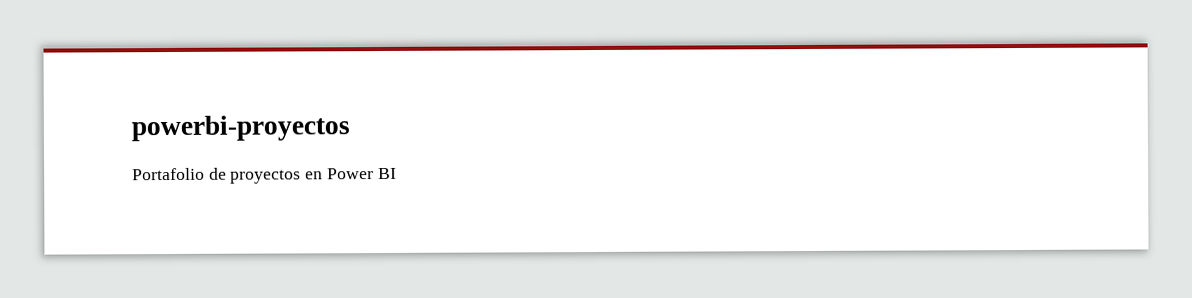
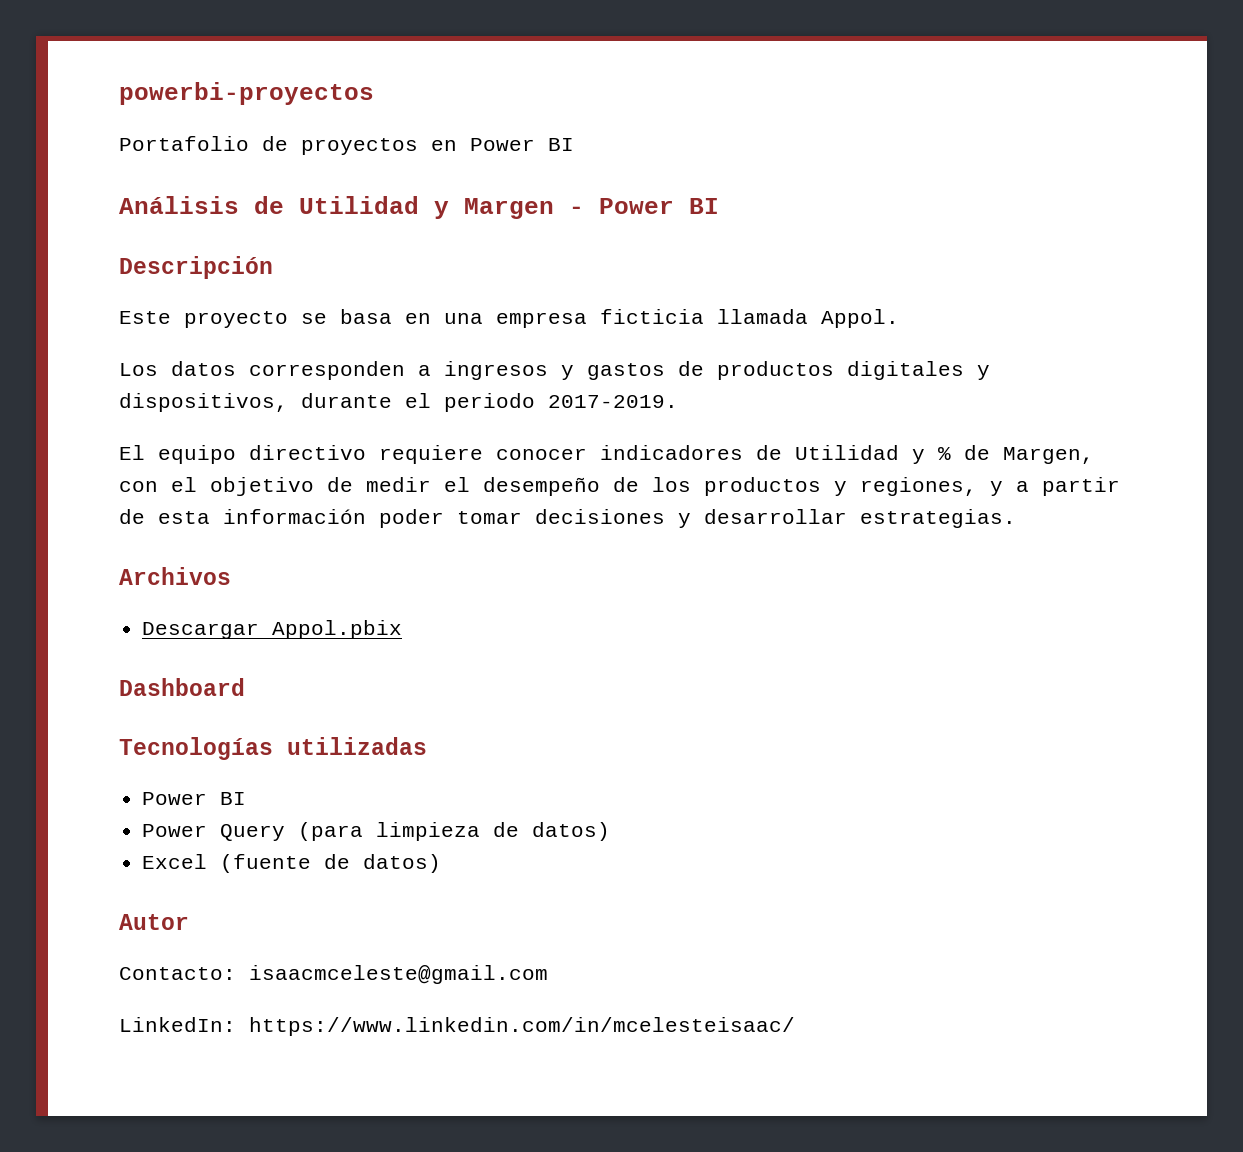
(397, 173) none -> [119,196,719,219] [119,256,273,279] [119,309,899,328] [119,361,990,380] [119,393,678,412] [119,445,1094,464] [119,477,1120,496] [119,509,1016,528] [119,567,231,585] [142,620,403,639] [119,678,245,696] [119,737,427,760] [142,792,247,805] [142,822,611,841] [142,854,442,873] [119,914,189,930] [119,965,548,984] [119,1017,795,1036] // Análisis de Utilidad y Margen - Power BI // Descripción // Este proyecto se basa en una empresa ficticia llamada Appol. // Los datos corresponden a ingresos y gastos de productos digitales y dispositivos, durante el periodo 2017-2019. // El equipo directivo requiere conocer indicadores de Utilidad y % de Margen, con el objetivo de medir el desempeño de los productos y regiones, y a partir de esta información poder tomar decisiones y desarrollar estrategias. // Archivos // Descargar Appol.pbix // Dashboard // Tecnologías utilizadas // Power BI // Power Query (para limpieza de datos) // Excel (fuente de datos) // Autor // Contacto: isaacmceleste@gmail.com // LinkedIn: https://www.linkedin.com/in/mcelesteisaac/

